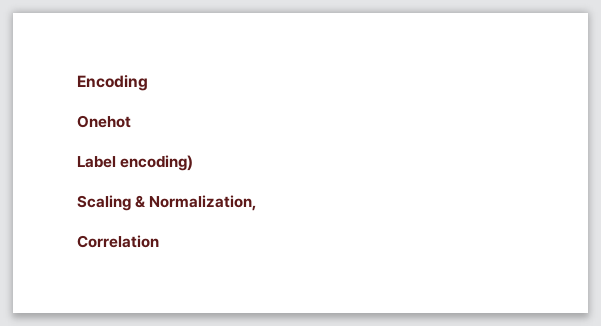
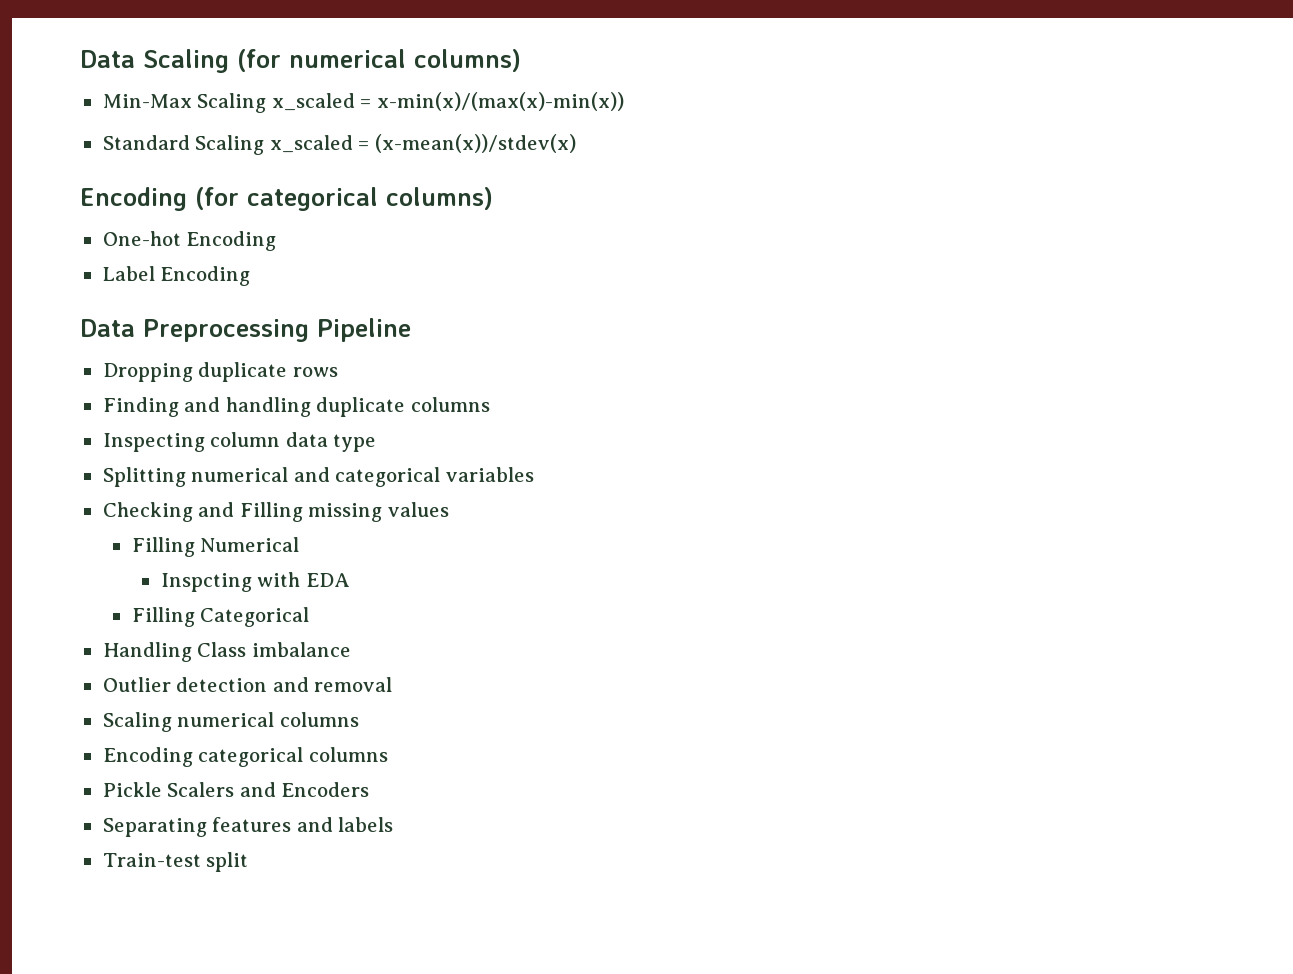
[77,75,148,91] [77,115,131,128] [77,155,194,171] [77,195,257,211] [77,235,159,248] Encoding // Onehot // Label encoding) // Scaling & Normalization, // Correlation -> [80,49,521,73] [102,92,624,113] [102,134,576,155] [80,187,493,211] [102,231,277,251] [102,266,251,286] [80,318,411,342] [102,362,338,382] [102,397,490,417] [102,432,377,452] [102,467,534,487] [102,502,449,522] [131,537,300,557] [160,572,350,592] [131,607,310,627] [102,642,351,662] [102,677,393,692] [102,712,359,732] [102,747,388,767] [102,782,370,797] [102,817,394,837] [102,852,249,872] Data Scaling (for numerical columns) // Min-Max Scaling x_scaled = x-min(x)/(max(x)-min(x)) // Standard Scaling x_scaled = (x-mean(x))/stdev(x) // Encoding (for categorical columns) // One-hot Encoding // Label Encoding // Data Preprocessing Pipeline // Dropping duplicate rows // Finding and handling duplicate columns // Inspecting column data type // Splitting numerical and categorical variables // Checking and Filling missing values // Filling Numerical // Inspcting with EDA // Filling Categorical // Handling Class imbalance // Outlier detection and removal // Scaling numerical columns // Encoding categorical columns // Pickle Scalers and Encoders // Separating features and labels // Train-test split

